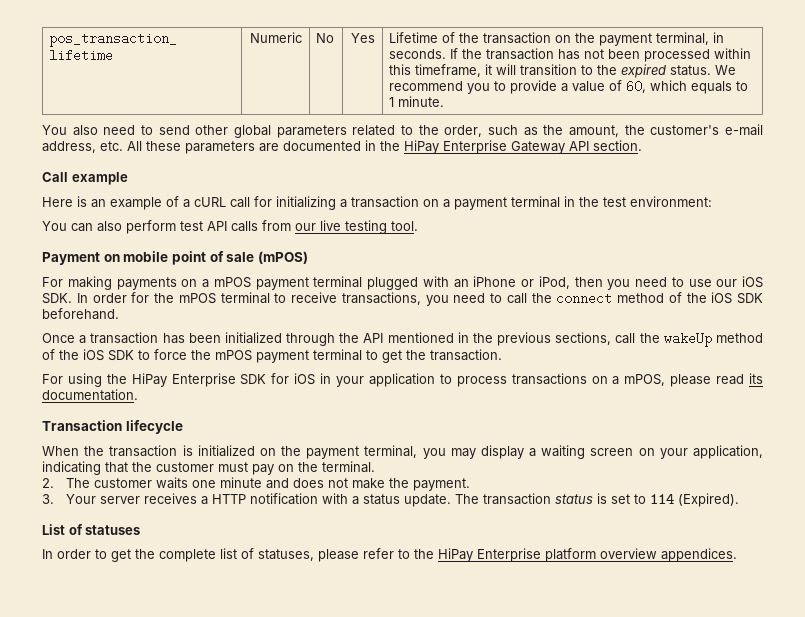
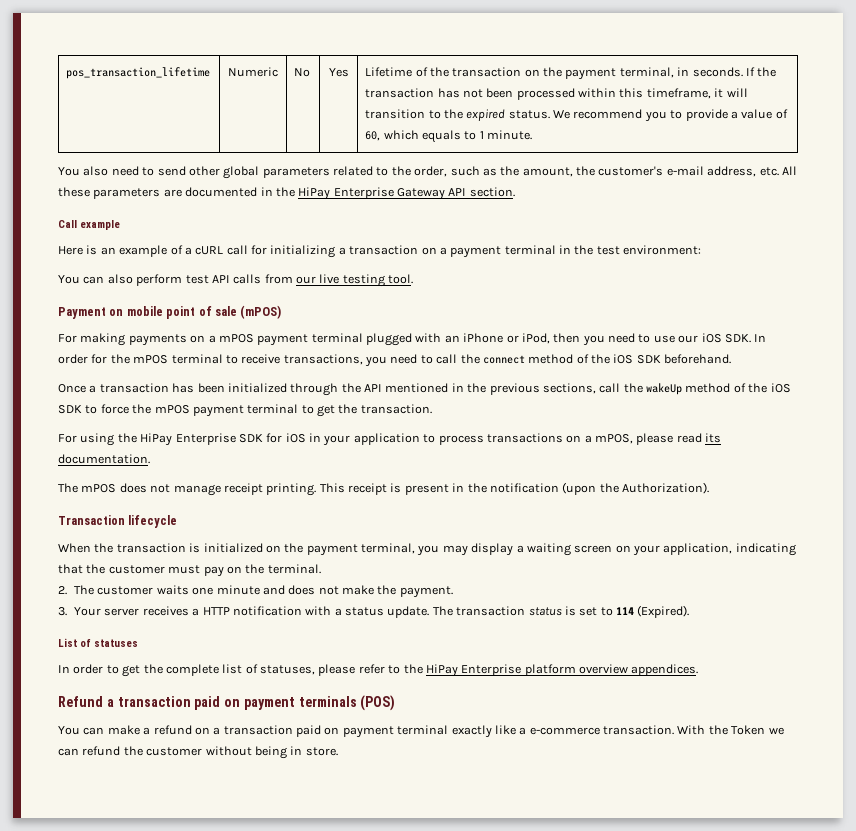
(138, 395) none -> [58,482,709,496] // The mPOS does not manage receipt printing. This receipt is present in the notification (upon the Authorization).
(737, 555) none -> [58,695,396,711] [58,725,784,738] [58,746,338,759] // Refund a transaction paid on payment terminals (POS) // You can make a refund on a transaction paid on payment terminal exactly like a e-commerce transaction. With the Token we can refund the customer without being in store.

